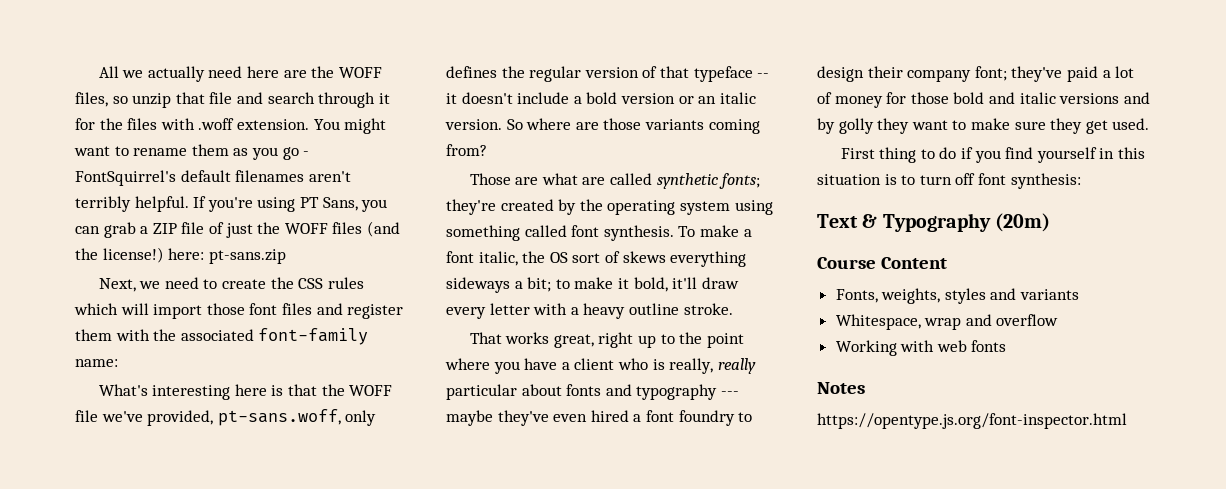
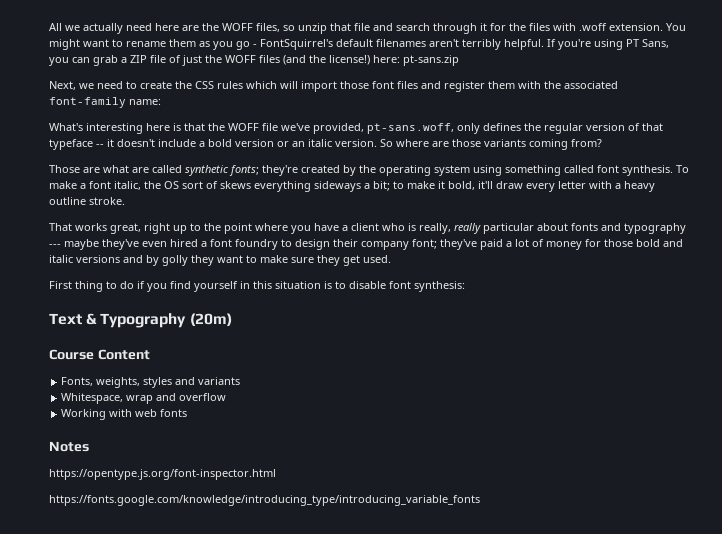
[919,173,976,185] turn off -> [349,281,386,289] disable
(1127, 421) none -> [49,495,480,506] // https://fonts.google.com/knowledge/introducing_type/introducing_variable_fonts

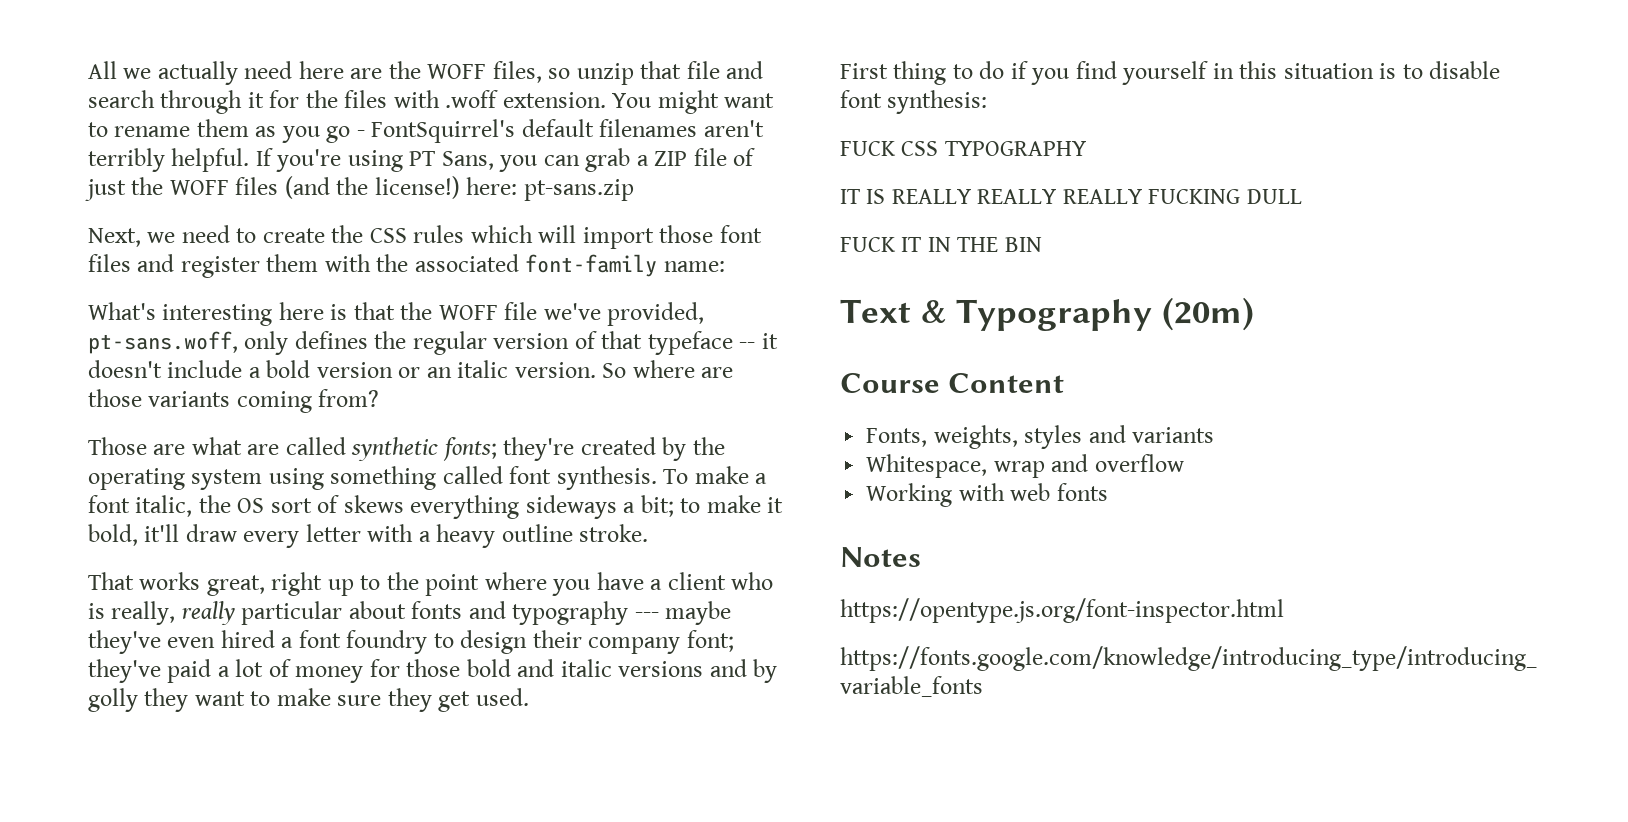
(465, 286) none -> [840,141,1086,156] [840,189,1302,204] [840,237,1042,252] // FUCK CSS TYPOGRAPHY // IT IS REALLY REALLY REALLY FUCKING DULL // FUCK IT IN THE BIN

